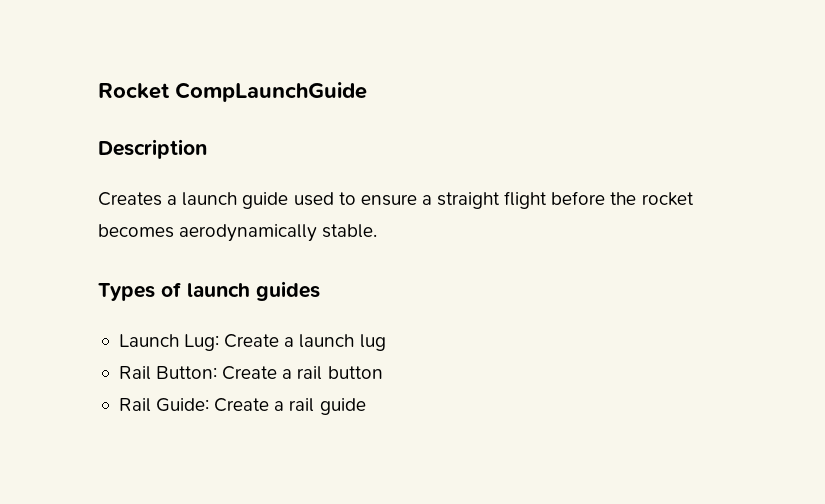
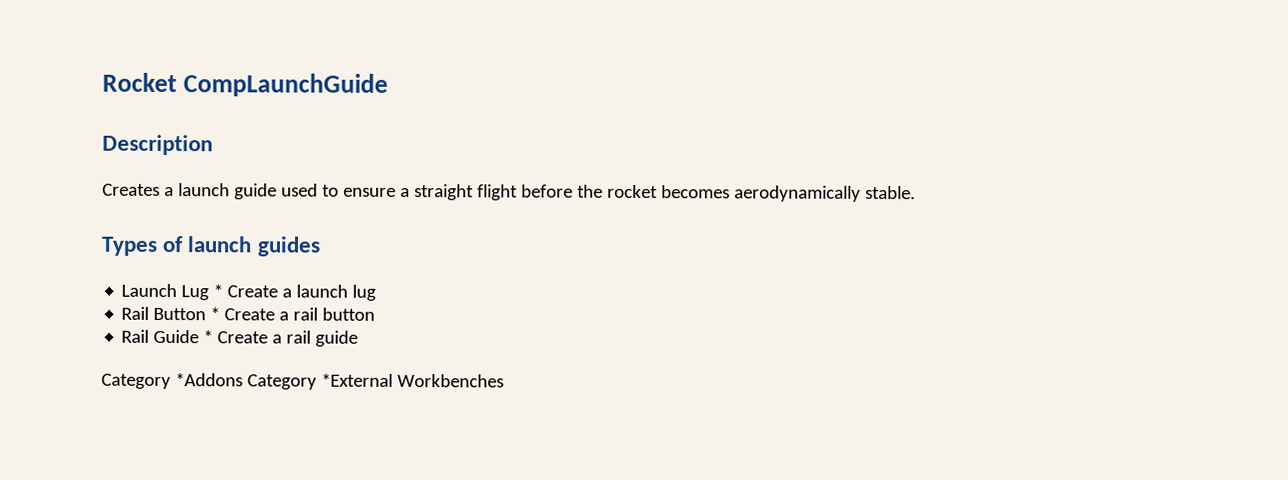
[184,334,220,351] Lug: -> [181,284,224,301] Lug *
[156,366,218,379] Button: -> [153,307,221,321] Button *
[156,398,210,412] Guide: -> [153,329,214,344] Guide *
(366, 406) none -> [101,373,504,390] // Category *Addons Category *External Workbenches

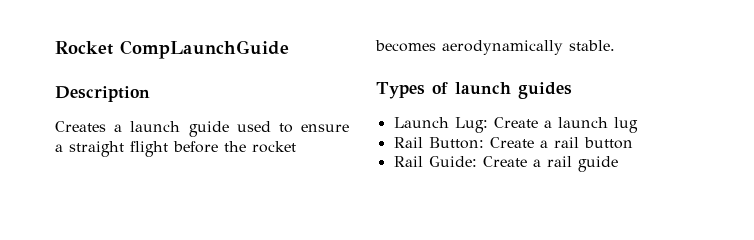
[181,284,224,301] Lug * -> [454,117,488,133] Lug:
[153,307,221,321] Button * -> [428,137,484,149] Button:
[153,329,214,344] Guide * -> [428,156,477,167] Guide:
[101,373,504,390] // Category *Addons Category *External Workbenches -> (618, 164) none

